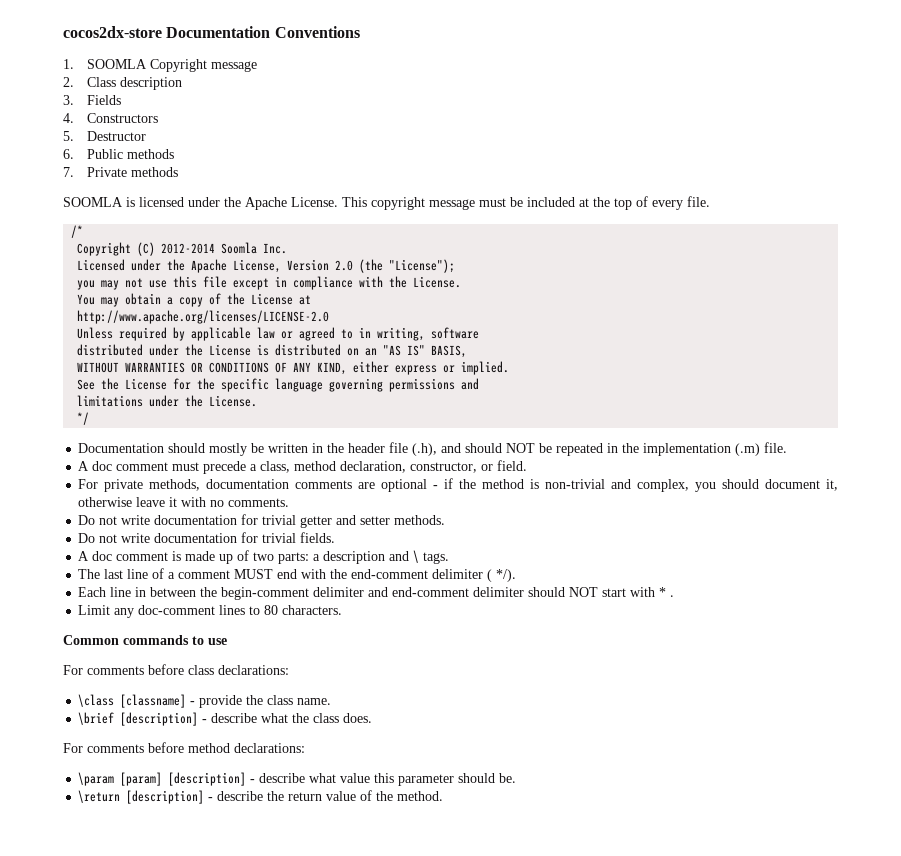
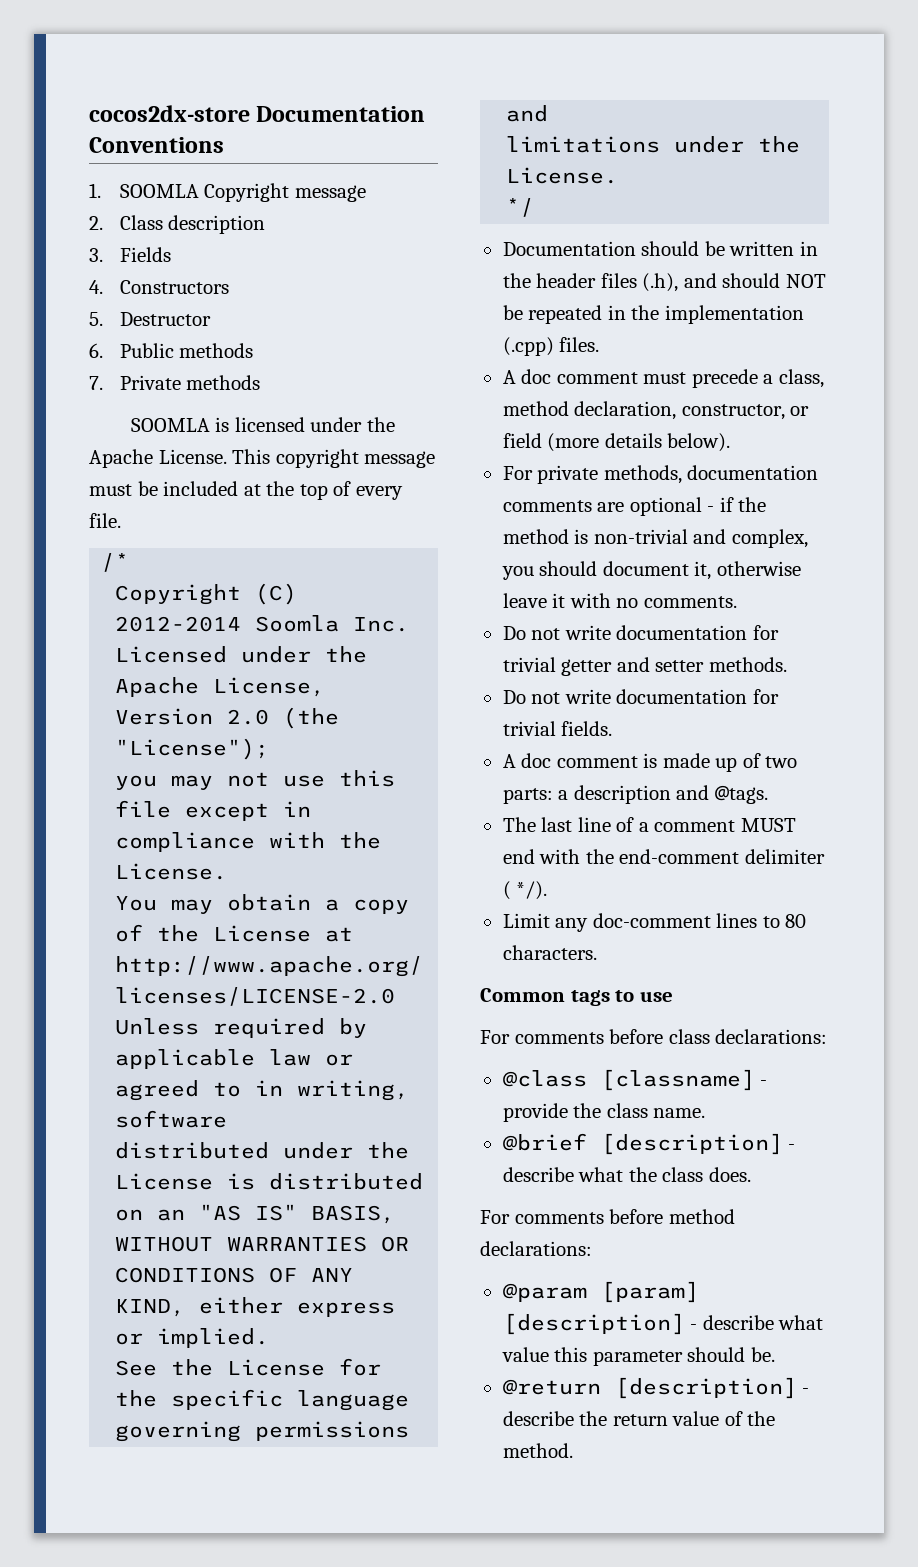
[209,443,248,456] mostly -> (700, 248) none
[389,442,409,453] file -> [600,273,637,288] files
[735,442,788,456] (.m) file. -> [502,337,600,356] (.cpp) files.
[497,460,528,471] field. -> [502,433,731,452] field (more details below).
[413,550,450,564] \ tags. -> [714,785,768,804] @tags.
[78,587,675,600] // Each line in between the begin-comment delimiter and end-comment delimiter should NOT start with * . -> (548, 890) none
[123,635,189,645] commands -> [570,990,610,1006] tags
[78,694,115,707] \class -> [502,1070,587,1087] @class
[78,712,115,725] \brief -> [502,1133,587,1151] @brief
[78,772,115,786] \param -> [502,1283,587,1302] @param
[78,790,121,803] \return -> [502,1379,601,1395] @return

